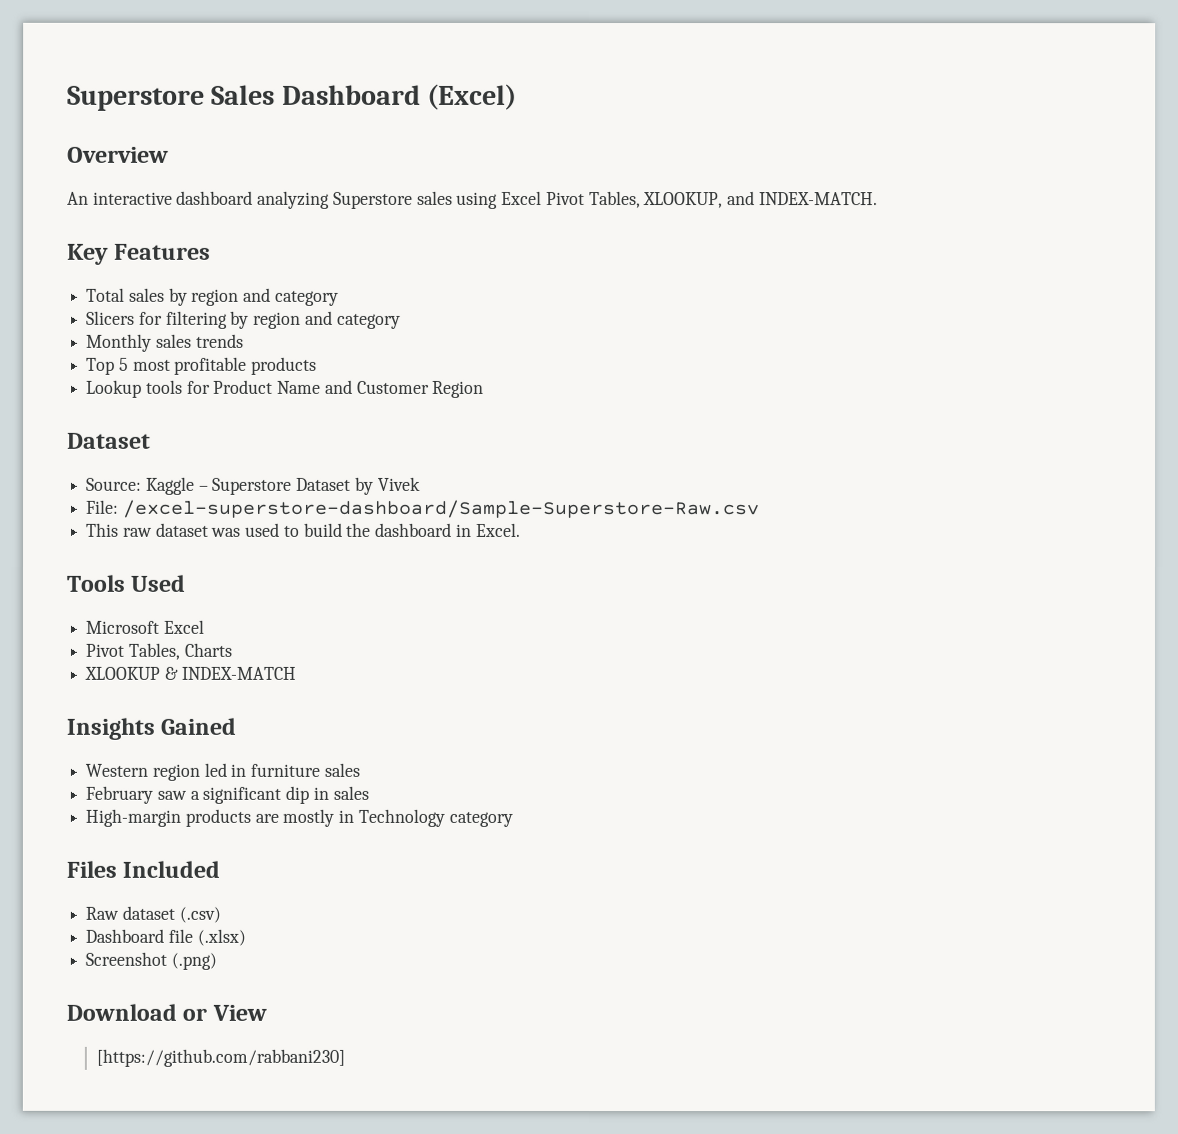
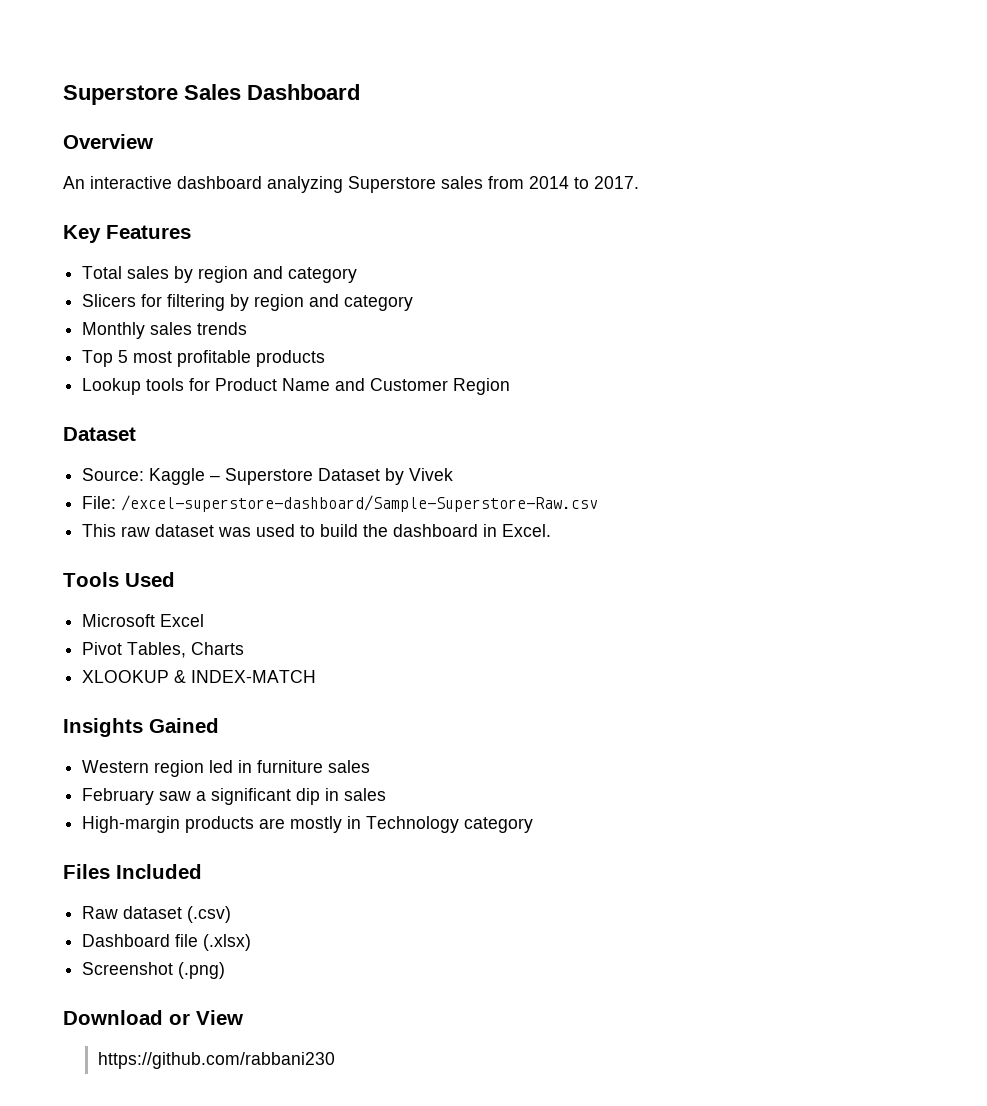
[427,83,518,110] (Excel) -> (360, 92) none
[456,190,878,209] using Excel Pivot Tables, XLOOKUP, and INDEX-MATCH. -> [488,176,639,189] from 2014 to 2017.
[95,1048,345,1067] [https://github.com/rabbani230] -> [97,1052,335,1069] https://github.com/rabbani230

